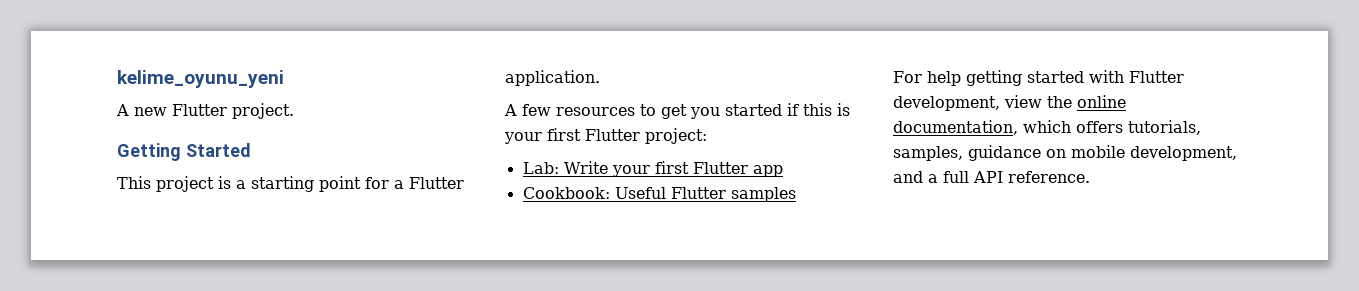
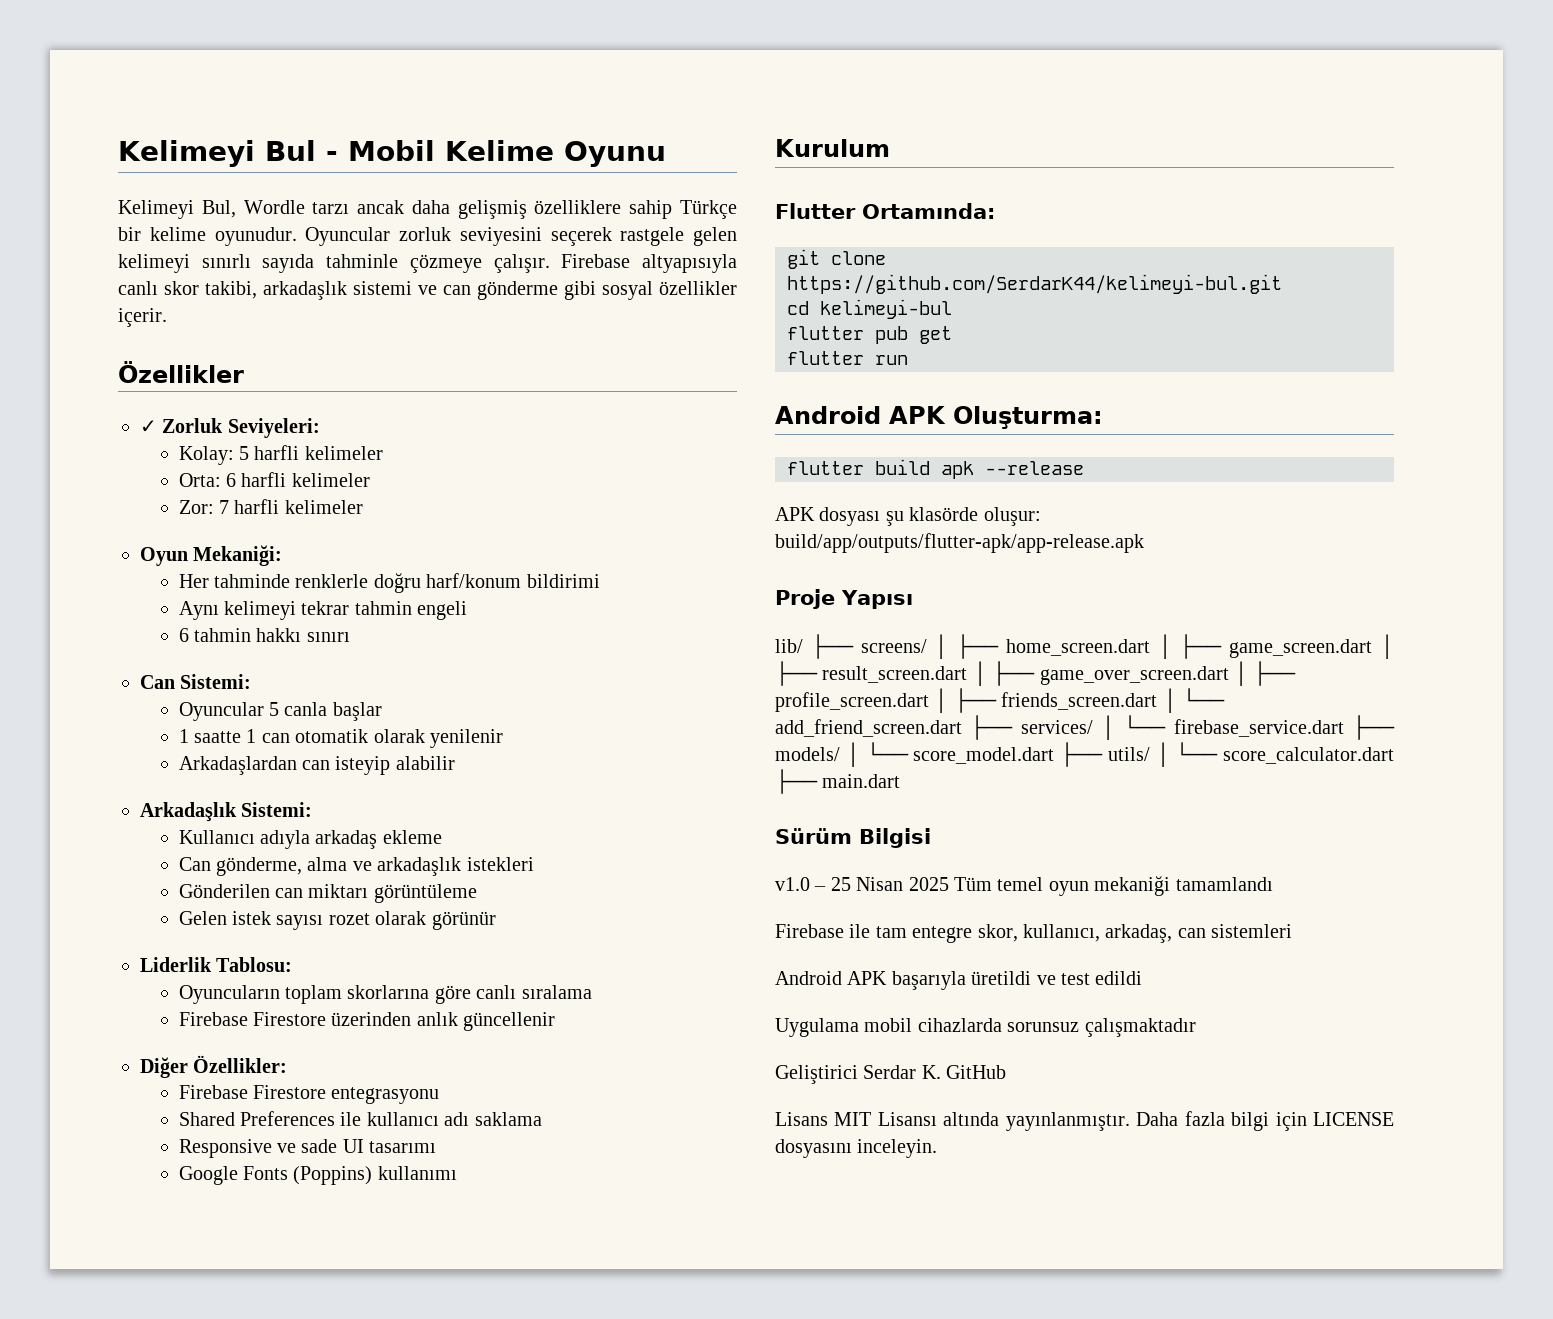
[117,70,284,88] [116,103,294,119] [117,143,251,161] [117,176,464,192] [505,70,600,86] [504,103,850,119] [504,128,707,144] [522,161,783,177] [522,187,796,202] [893,70,1184,86] [893,95,1126,111] [893,120,1201,135] [893,145,1237,161] [893,171,1090,183] kelime_oyunu_yeni // A new Flutter project. // Getting Started // This project is a starting point for a Flutter application. // A few resources to get you started if this is your first Flutter project: // Lab: Write your first Flutter app // Cookbook: Useful Flutter samples // For help getting started with Flutter development, view the online documentation, which offers tutorials, samples, guidance on mobile development, and a full API reference. -> [118,140,666,167] [118,200,737,219] [118,227,737,246] [118,254,737,273] [118,281,737,300] [118,308,167,327] [118,361,244,383] [140,418,320,438] [178,445,383,465] [178,472,370,487] [178,499,363,514] [140,545,283,566] [178,573,600,593] [178,601,468,620] [178,628,350,642] [140,674,252,689] [178,702,382,721] [178,729,503,748] [178,756,455,775] [140,802,313,822] [178,830,442,849] [178,857,534,876] [178,884,477,903] [178,911,496,930] [140,957,293,972] [178,985,592,1004] [178,1012,556,1031] [140,1055,288,1078] [178,1085,440,1104] [178,1111,542,1126] [178,1139,437,1158] [178,1166,457,1185] [775,139,890,157] [775,203,995,219] [787,249,886,269] [787,274,1282,294] [787,299,952,319] [787,326,952,344] [787,351,908,365] [775,406,1103,429] [787,459,1084,479] [775,507,1041,526] [775,533,1144,553] [775,589,913,609] [775,634,1394,659] [775,661,1297,686] [775,688,1225,713] [775,715,1395,740] [775,742,1394,767] [775,769,901,794] [775,828,931,848] [775,876,1273,896] [775,924,1293,943] [775,971,1143,990] [775,1018,1196,1037] [775,1065,1007,1084] [775,1111,1394,1131] [775,1139,938,1158] Kelimeyi Bul - Mobil Kelime Oyunu // Kelimeyi Bul, Wordle tarzı ancak daha gelişmiş özelliklere sahip Türkçe bir kelime oyunudur. Oyuncular zorluk seviyesini seçerek rastgele gelen kelimeyi sınırlı sayıda tahminle çözmeye çalışır. Firebase altyapısıyla canlı skor takibi, arkadaşlık sistemi ve can gönderme gibi sosyal özellikler içerir. // Özellikler // ✓ Zorluk Seviyeleri: // Kolay: 5 harfli kelimeler // Orta: 6 harfli kelimeler // Zor: 7 harfli kelimeler // Oyun Mekaniği: // Her tahminde renklerle doğru harf/konum bildirimi // Aynı kelimeyi tekrar tahmin engeli // 6 tahmin hakkı sınırı // Can Sistemi: // Oyuncular 5 canla başlar // 1 saatte 1 can otomatik olarak yenilenir // Arkadaşlardan can isteyip alabilir // Arkadaşlık Sistemi: // Kullanıcı adıyla arkadaş ekleme // Can gönderme, alma ve arkadaşlık istekleri // Gönderilen can miktarı görüntüleme // Gelen istek sayısı rozet olarak görünür // Liderlik Tablosu: // Oyuncuların toplam skorlarına göre canlı sıralama // Firebase Firestore üzerinden anlık güncellenir // Diğer Özellikler: // Firebase Firestore entegrasyonu // Shared Preferences ile kullanıcı adı saklama // Responsive ve sade UI tasarımı // Google Fonts (Poppins) kullanımı // Kurulum // Flutter Ortamında: // git clone https://github.com/SerdarK44/kelimeyi-bul.git // cd kelimeyi-bul // flutter pub get // flutter run // Android APK Oluşturma: // flutter build apk --release // APK dosyası şu klasörde oluşur: build/app/outputs/flutter-apk/app-release.apk // Proje Yapısı // lib/ ├── screens/ │ ├── home_screen.dart │ ├── game_screen.dart │ ├── result_screen.dart │ ├── game_over_screen.dart │ ├── profile_screen.dart │ ├── friends_screen.dart │ └── add_friend_screen.dart ├── services/ │ └── firebase_service.dart ├── models/ │ └── score_model.dart ├── utils/ │ └── score_calculator.dart ├── main.dart // Sürüm Bilgisi // v1.0 – 25 Nisan 2025 Tüm temel oyun mekaniği tamamlandı // Firebase ile tam entegre skor, kullanıcı, arkadaş, can sistemleri // Android APK başarıyla üretildi ve test edildi // Uygulama mobil cihazlarda sorunsuz çalışmaktadır // Geliştirici Serdar K. GitHub // Lisans MIT Lisansı altında yayınlanmıştır. Daha fazla bilgi için LICENSE dosyasını inceleyin.

